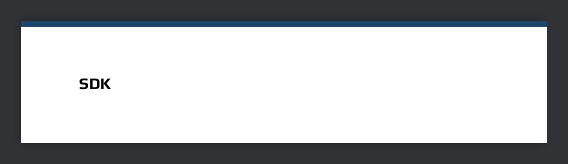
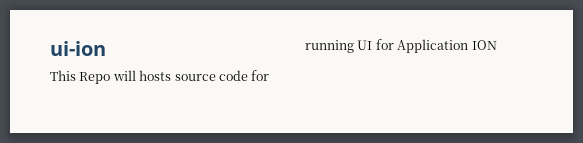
[79,78,111,90] SDK -> [50,41,106,56] [50,70,270,84] [305,39,497,53] ui-ion // This Repo will hosts source code for running UI for Application ION

